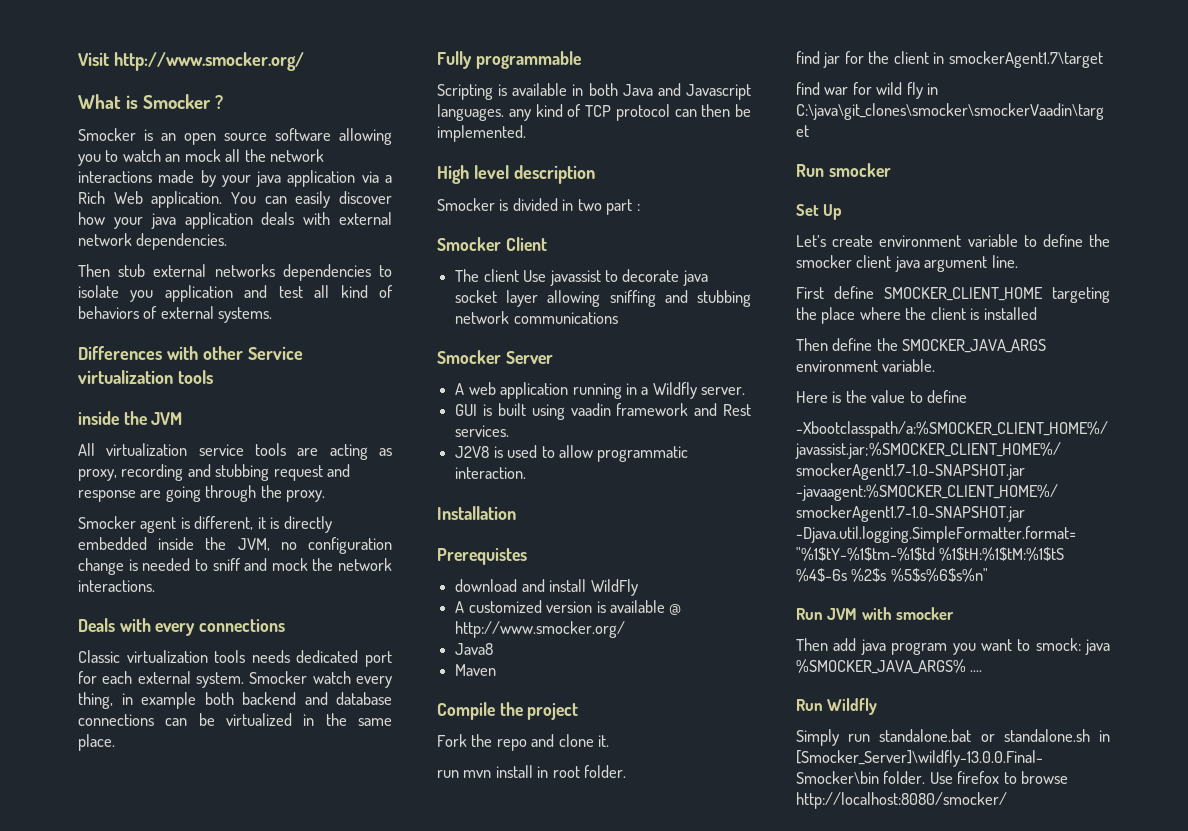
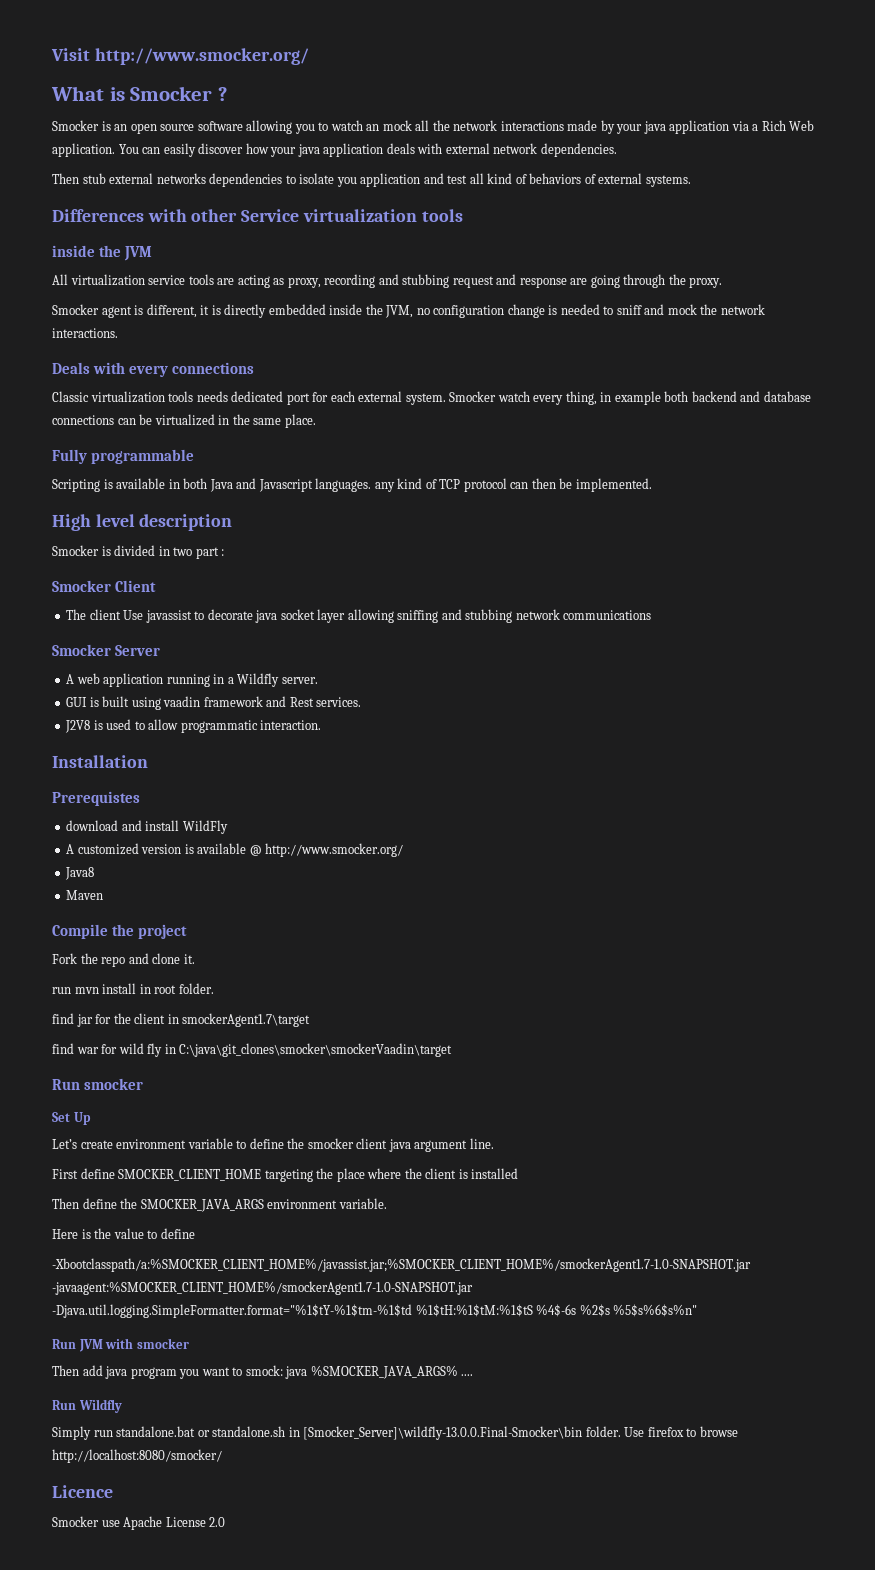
(1007, 800) none -> [52,1485,113,1498] [52,1516,226,1530] // Licence // Smocker use Apache License 2.0

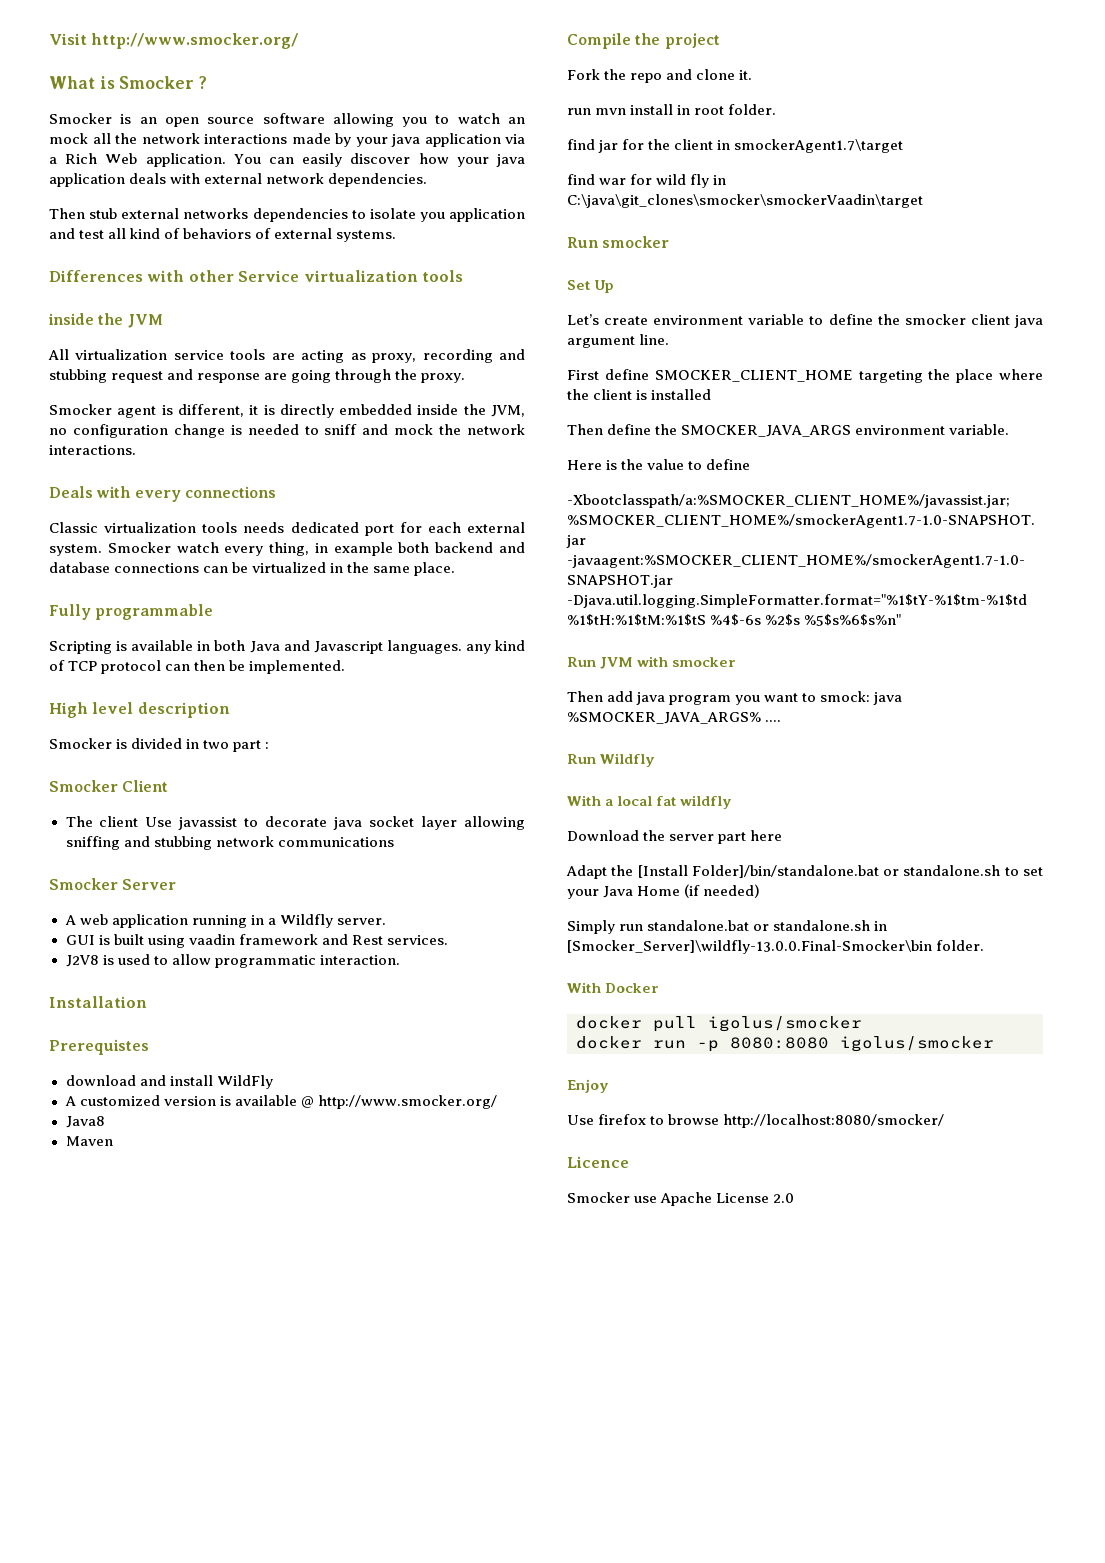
(122, 1406) none -> [567,795,733,809] [567,830,783,844] [566,865,1043,879] [567,884,761,899] // With a local fat wildfly // Download the server part here // Adapt the [Install Folder]/bin/standalone.bat or standalone.sh to set your Java Home (if needed)
(621, 1431) none -> [567,982,660,993] [576,1016,862,1032] [576,1036,994,1052] [567,1079,609,1093] // With Docker // docker pull igolus/smocker // docker run -p 8080:8080 igolus/smocker // Enjoy //

